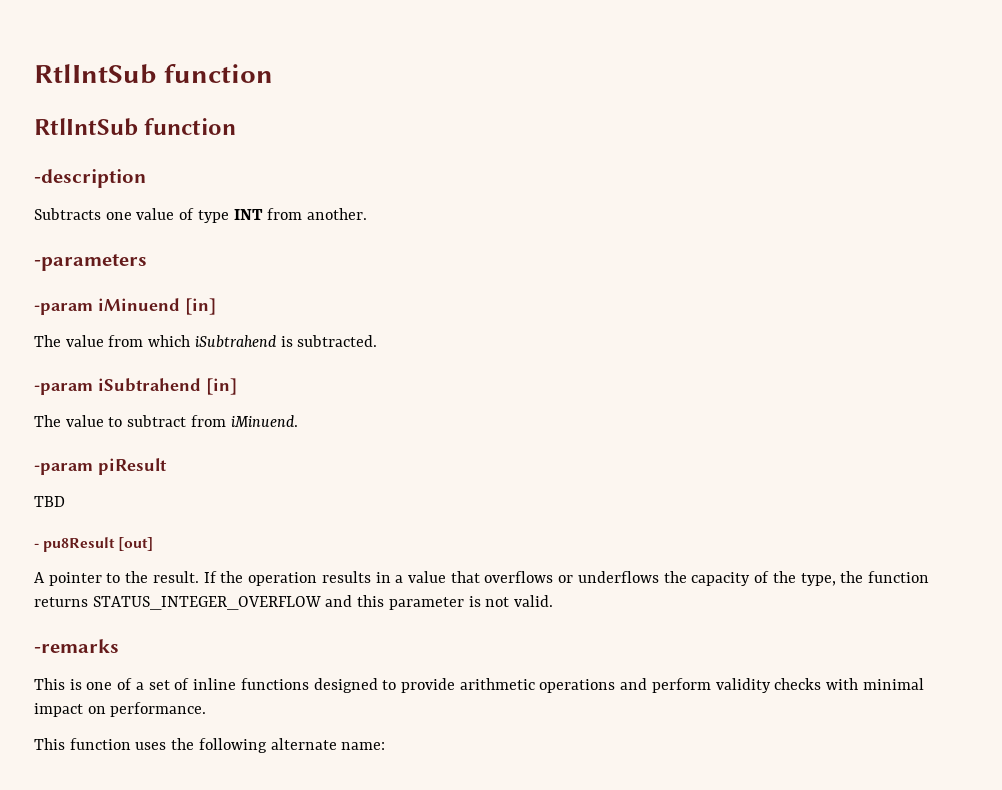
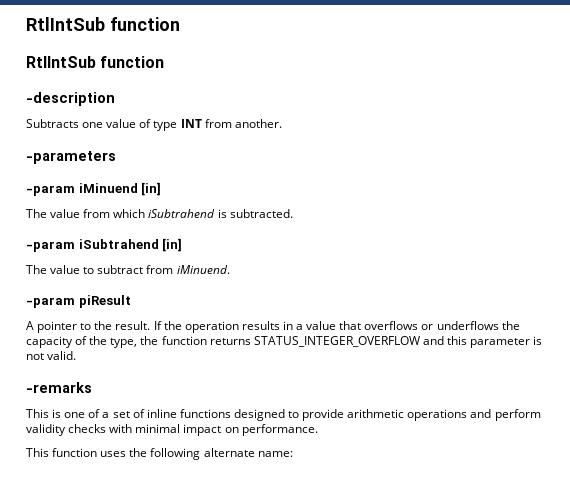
[34,496,65,507] [34,537,154,552] // TBD // - pu8Result [out] -> (131, 301) none

